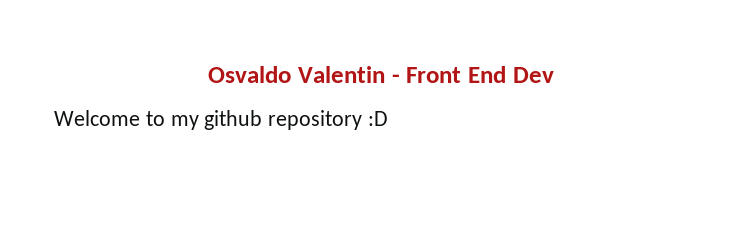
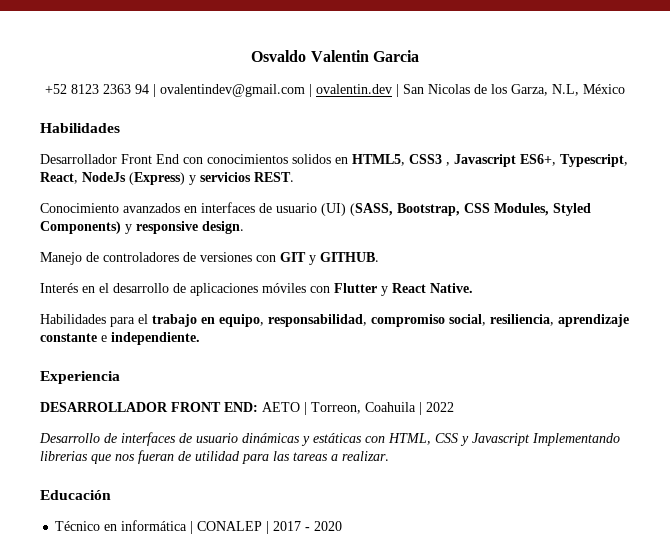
[391,66,554,83] [54,110,389,130] - Front End Dev // Welcome to my github repository :D -> [372,50,419,62] [45,84,625,97] [40,123,120,133] [40,154,628,167] [40,172,294,185] [40,202,591,216] [40,221,244,234] [40,252,379,265] [40,283,473,296] [40,314,629,327] [40,332,200,345] [40,371,120,384] [40,402,454,415] [39,432,620,446] [40,450,389,464] [40,490,111,500] [55,520,343,534] Garcia // +52 8123 2363 94 | ovalentindev@gmail.com | ovalentin.dev | San Nicolas de los Garza, N.L, México // Habilidades // Desarrollador Front End con conocimientos solidos en HTML5, CSS3 , Javascript ES6+, Typescript, React, NodeJs (Express) y servicios REST. // Conocimiento avanzados en interfaces de usuario (UI) (SASS, Bootstrap, CSS Modules, Styled Components) y responsive design. // Manejo de controladores de versiones con GIT y GITHUB. // Interés en el desarrollo de aplicaciones móviles con Flutter y React Native. // Habilidades para el trabajo en equipo, responsabilidad, compromiso social, resiliencia, aprendizaje constante e independiente. // Experiencia // DESARROLLADOR FRONT END: AETO | Torreon, Coahuila | 2022 // Desarrollo de interfaces de usuario dinámicas y estáticas con HTML, CSS y Javascript Implementando librerias que nos fueran de utilidad para las tareas a realizar. // Educación // Técnico en informática | CONALEP | 2017 - 2020

